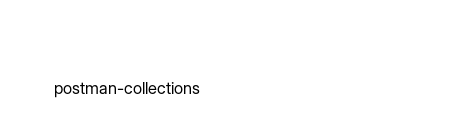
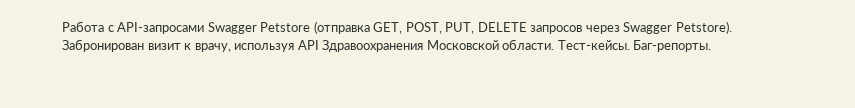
[54,82,200,98] postman-collections -> [62,21,732,34] [62,39,712,52] Работа с API-запросами Swagger Petstore (отправка GET, POST, PUT, DELETE запросов через Swagger Petstore). Забронирован визит к врачу, используя API Здравоохранения Московской области. Тест-кейсы. Баг-репорты.

